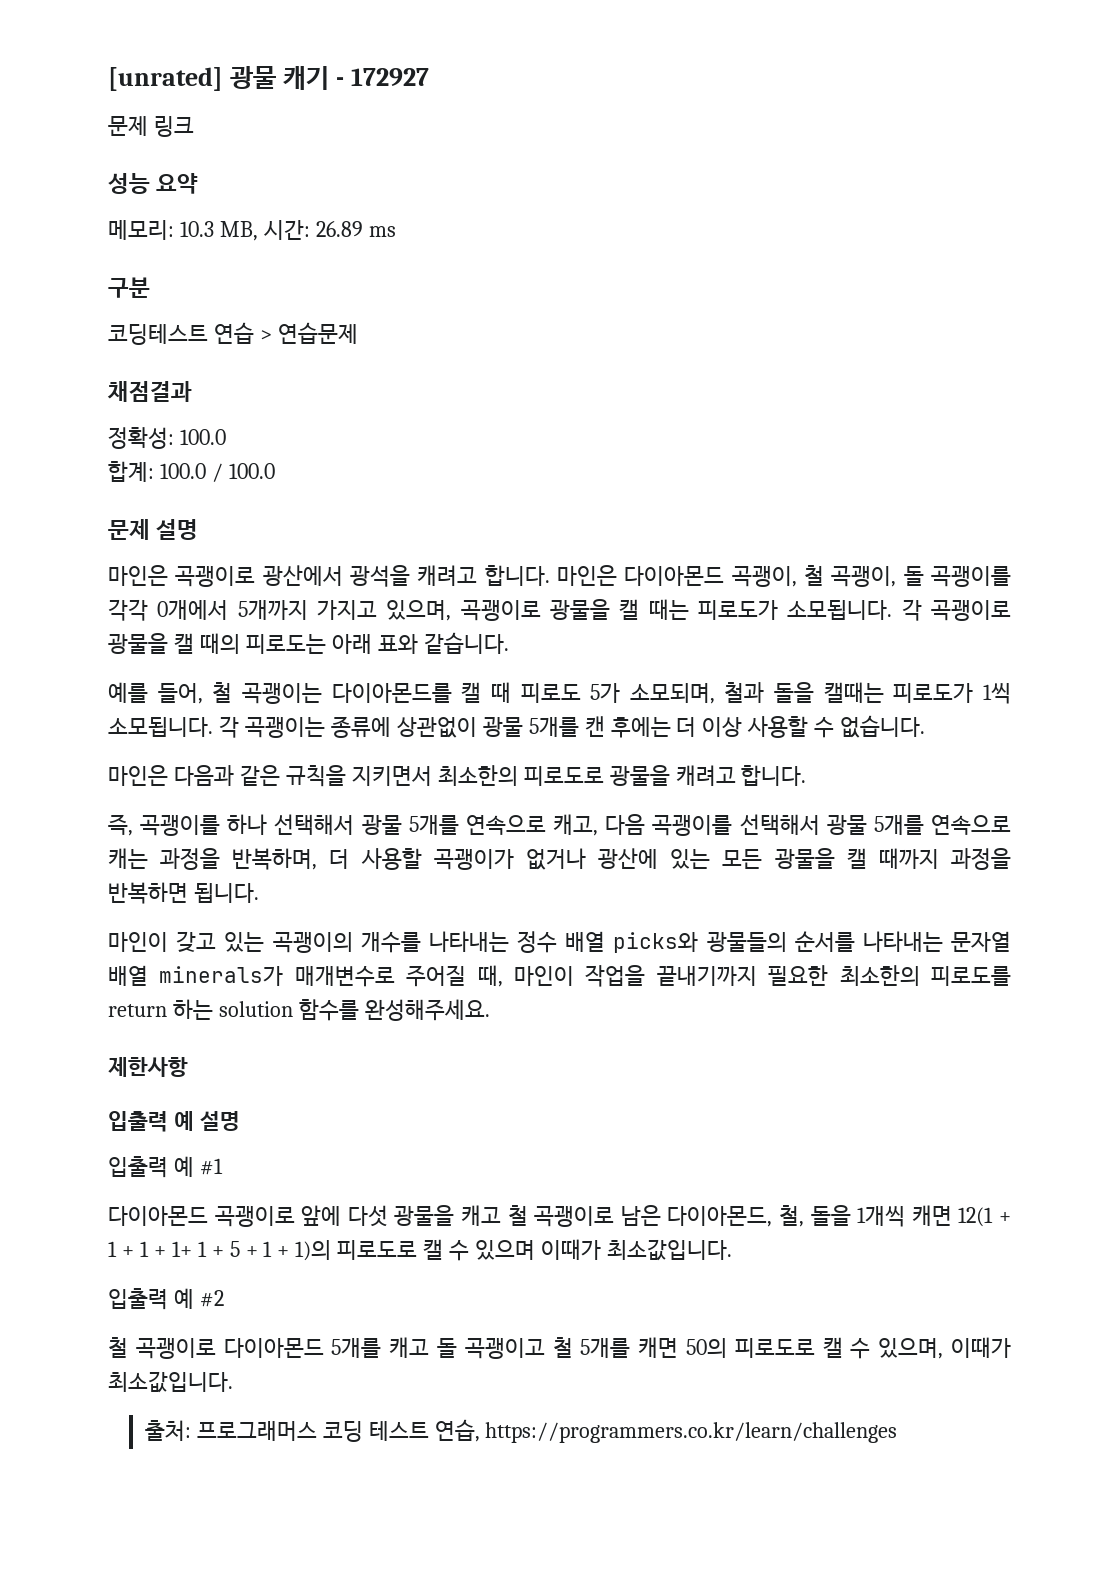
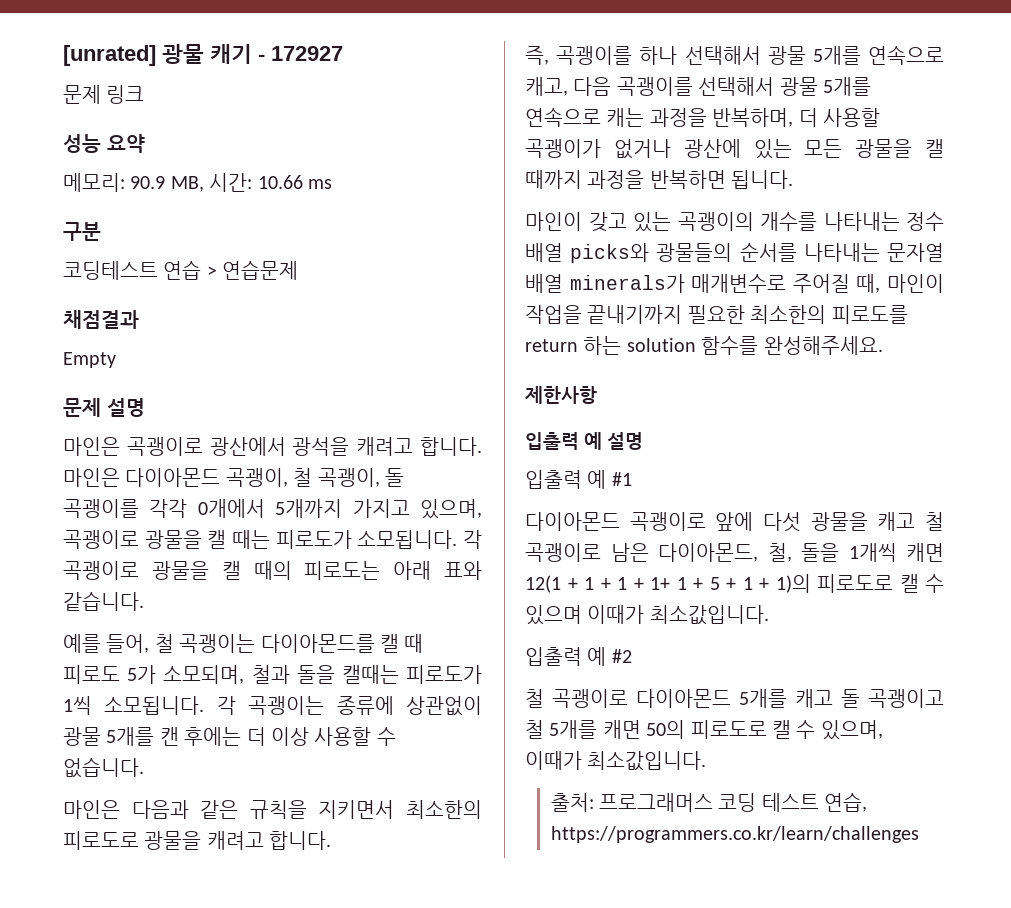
[179,221,214,237] 10.3 -> [130,176,166,189] 90.9
[315,221,363,237] 26.89 -> [257,175,303,189] 10.66
[108,427,226,449] [108,461,275,482] 정확성: 100.0 // 합계: 100.0 / 100.0 -> [63,352,116,368] Empty

